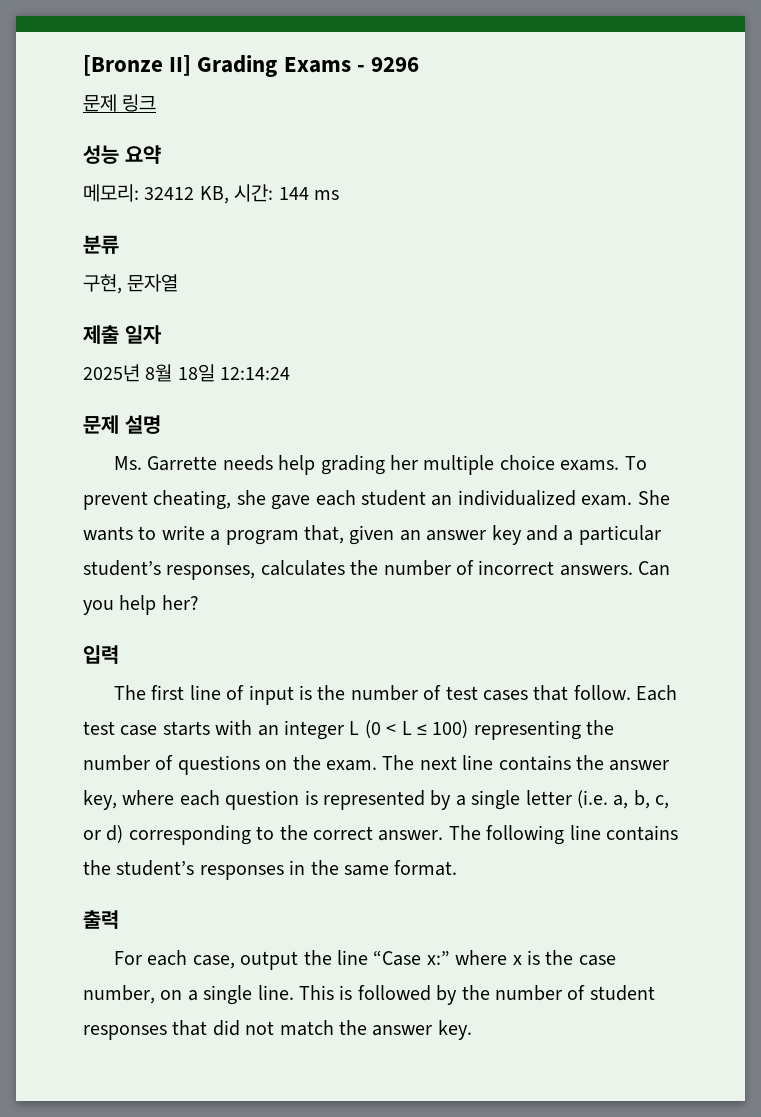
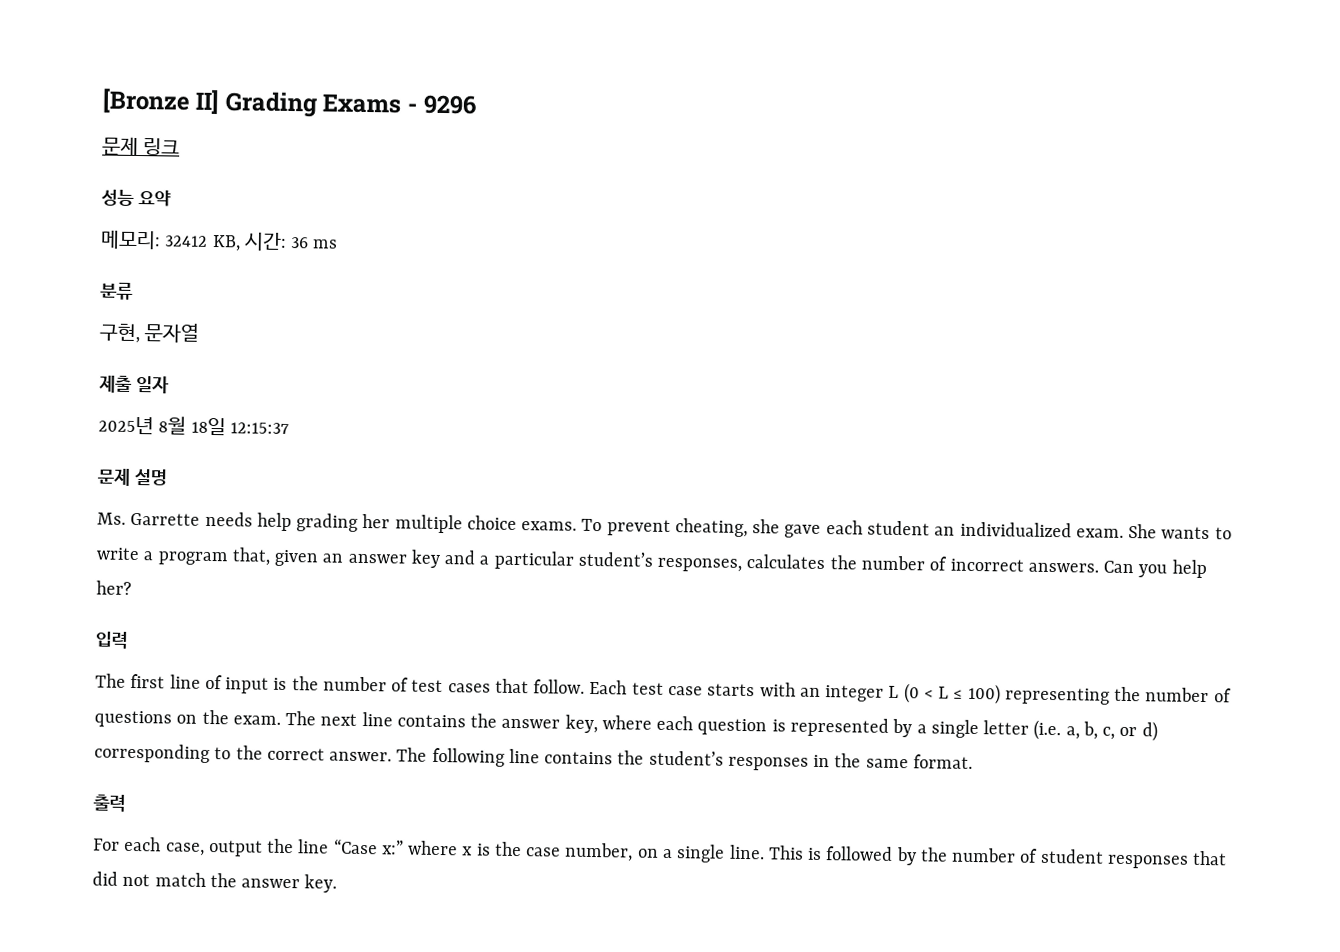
[278,187,309,200] 144 -> [290,237,310,249] 36
[220,367,291,380] 12:14:24 -> [229,422,289,435] 12:15:37

